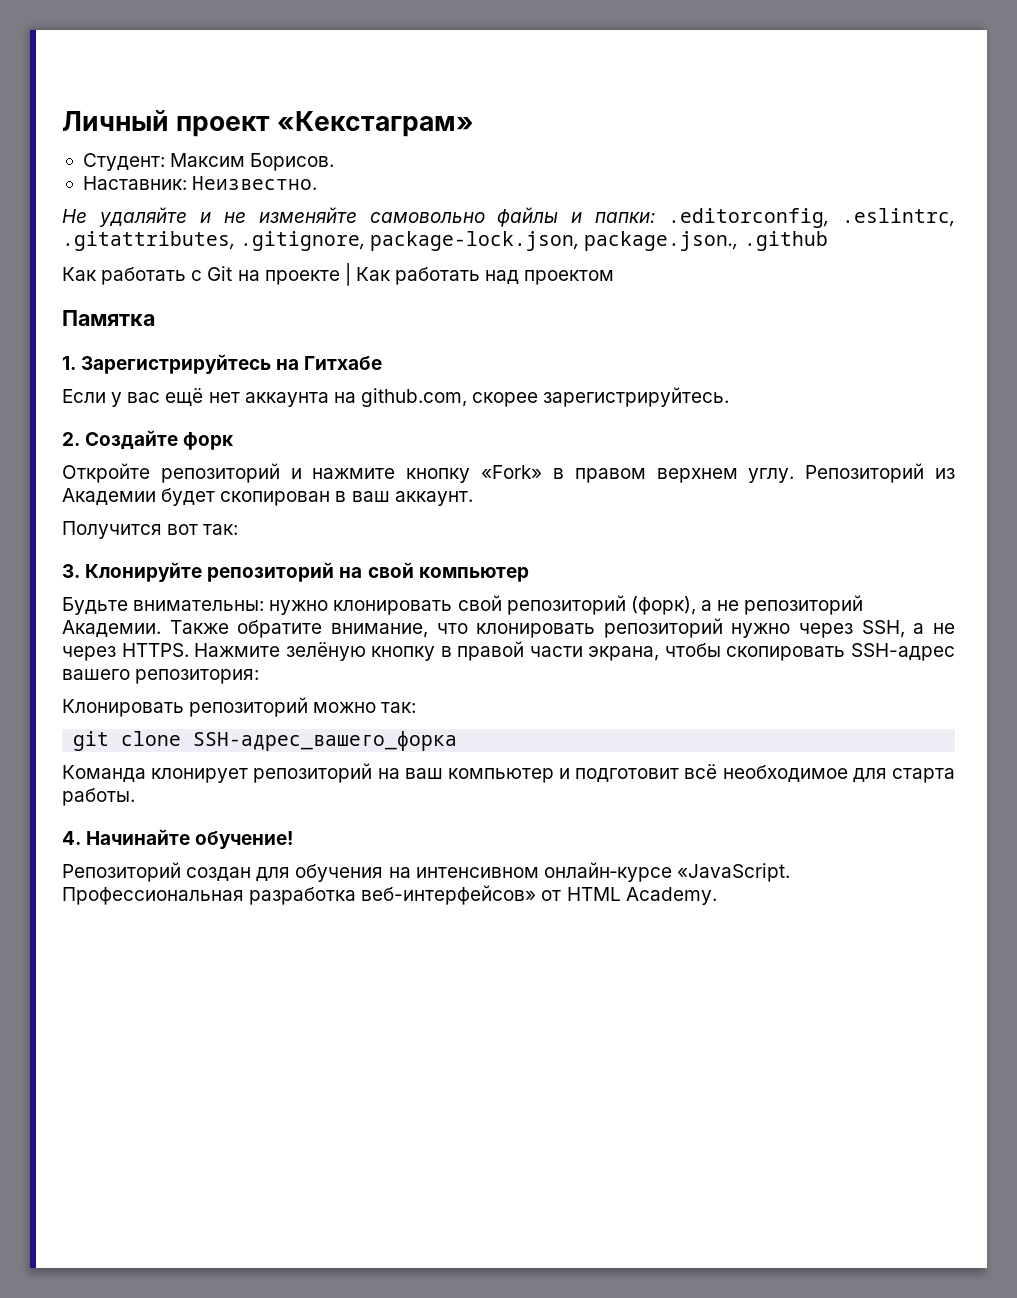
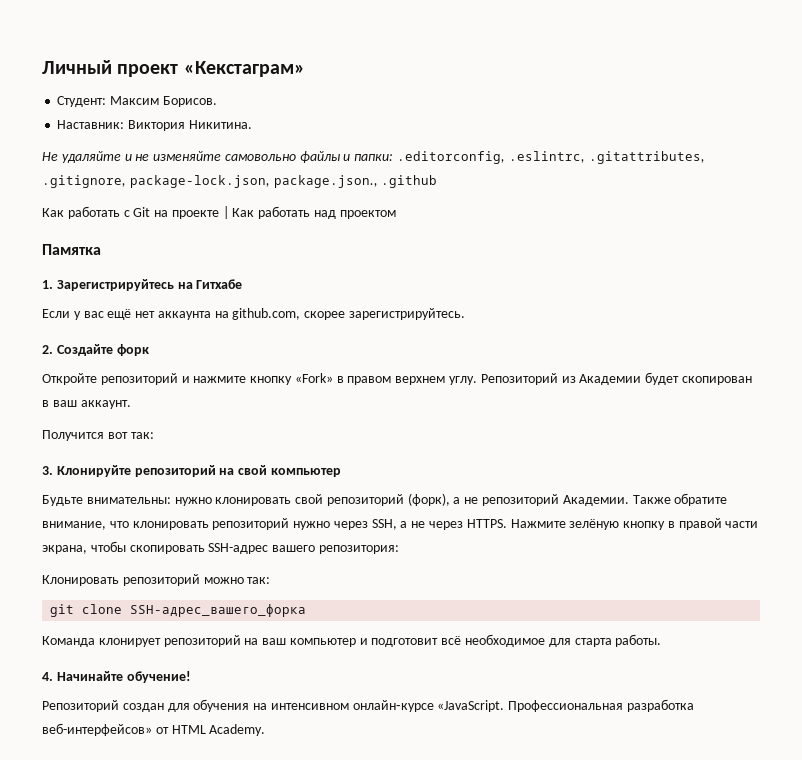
[192,176,318,190] Неизвестно. -> [128,120,252,131] Виктория Никитина.

